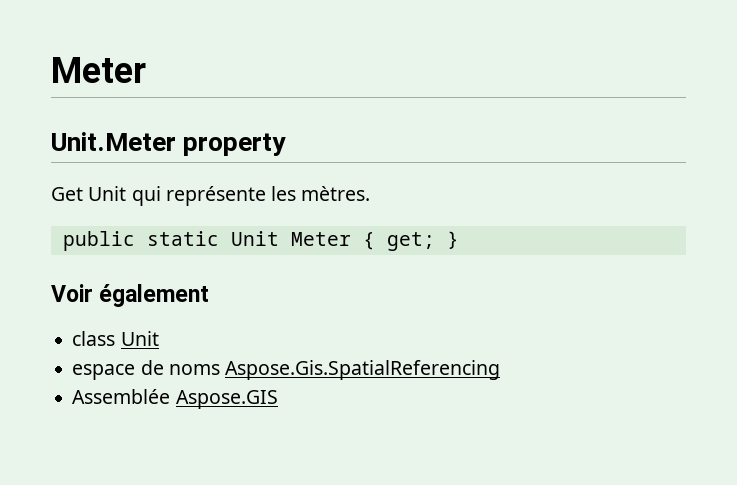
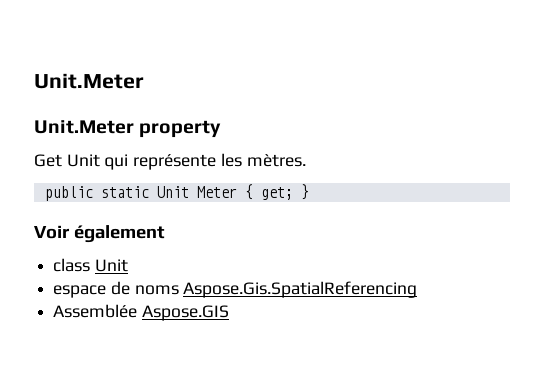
[51,57,146,83] Meter -> [34,73,144,89] Unit.Meter

